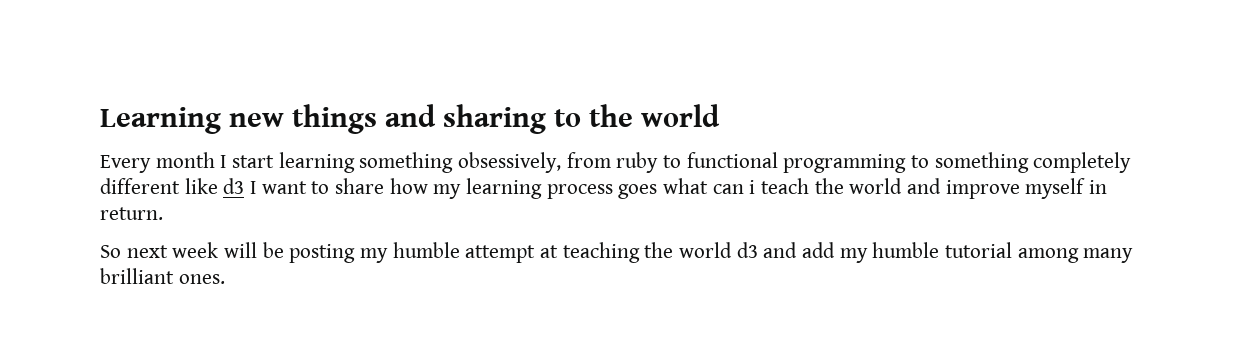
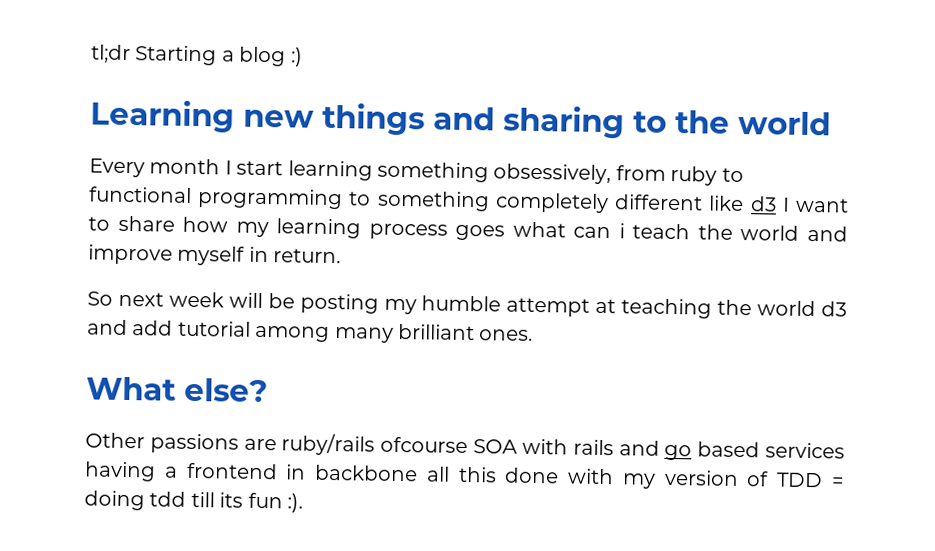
(100, 120) none -> [91,44,303,67] tl;dr Starting a blog :) //
[839,242,940,263] my humble -> (174, 328) none
(225, 279) none -> [86,376,268,403] [85,432,846,461] [84,461,845,489] [84,490,303,513] // What else? // Other passions are ruby/rails ofcourse SOA with rails and go based services having a frontend in backbone all this done with my version of TDD = doing tdd till its fun :).

